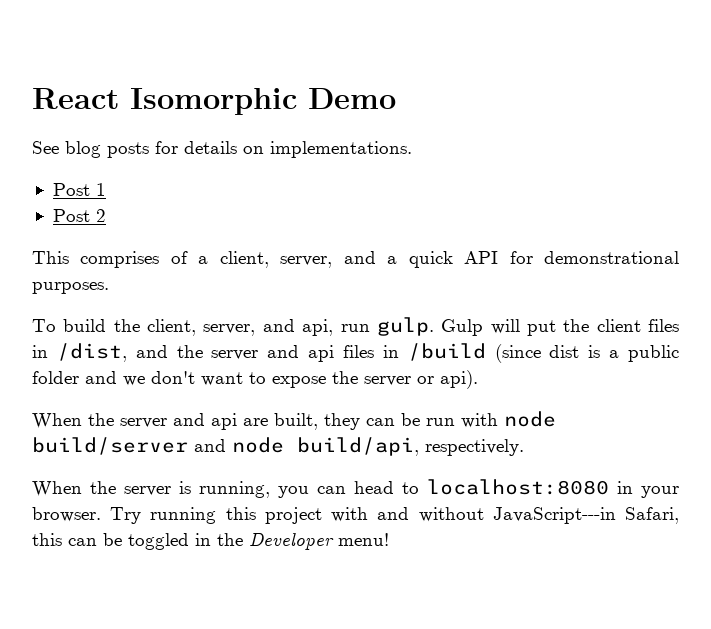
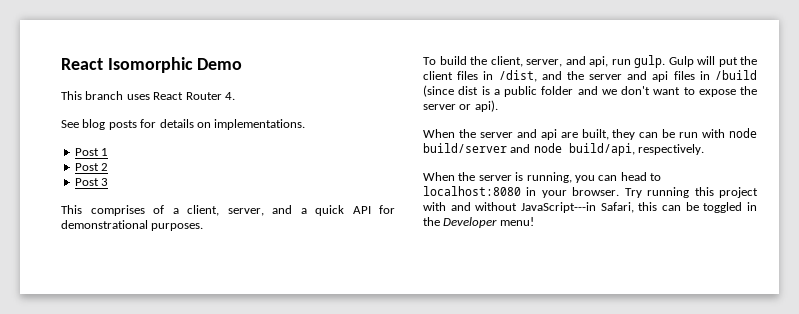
(396, 98) none -> [61,91,235,100] // This branch uses React Router 4.
(106, 215) none -> [74,178,109,186] // Post 3

